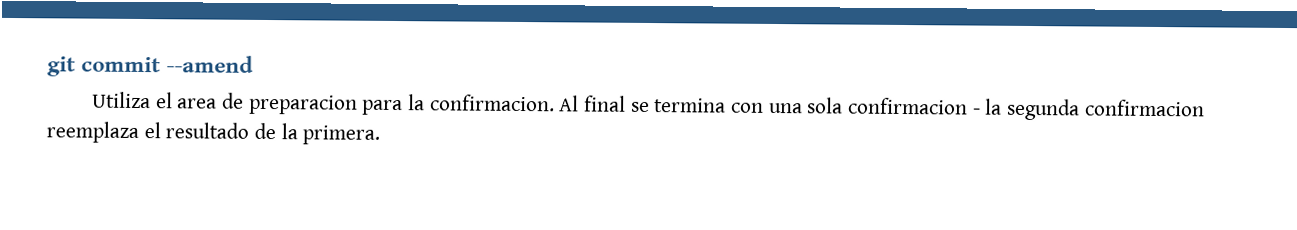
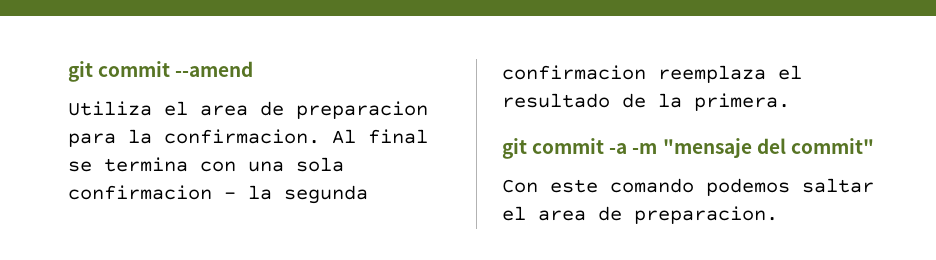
(381, 135) none -> [502,138,874,159] [502,178,874,196] [502,206,778,224] // git commit -a -m "mensaje del commit" // Con este comando podemos saltar el area de preparacion.

